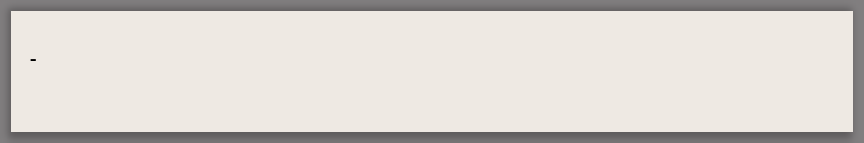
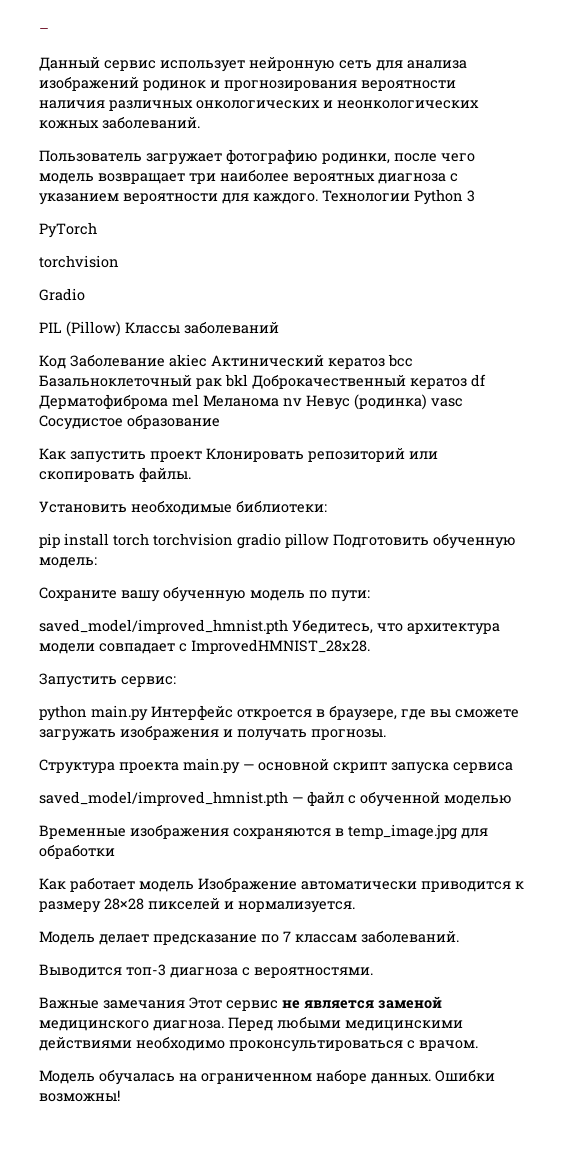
(36, 62) none -> [39,57,467,72] [39,77,456,91] [39,100,479,111] [39,117,200,129] [39,149,475,165] [39,170,458,184] [39,189,475,205] [39,222,97,238] [39,255,119,268] [39,288,85,301] [39,321,279,337] [39,354,413,369] [39,374,486,389] [39,394,463,410] [39,415,220,430] [39,448,438,463] [39,467,191,482] [39,501,327,515] [39,533,516,549] [39,557,97,568] [39,587,370,602] [39,619,500,635] [39,639,370,654] [39,673,176,688] [39,705,519,721] [39,726,386,741] [39,758,513,774] [39,791,512,807] [39,824,488,840] [39,845,115,859] [39,878,524,892] [39,898,355,913] [39,931,459,945] [39,964,373,978] [39,996,442,1011] [39,1017,463,1031] [39,1037,478,1052] [39,1070,495,1085] [39,1090,120,1102] // Данный сервис использует нейронную сеть для анализа изображений родинок и прогнозирования вероятности наличия различных онкологических и неонкологических кожных заболеваний. // Пользователь загружает фотографию родинки, после чего модель возвращает три наиболее вероятных диагноза с указанием вероятности для каждого. Технологии Python 3 // PyTorch // torchvision // Gradio // PIL (Pillow) Классы заболеваний // Код Заболевание akiec Актинический кератоз bcc Базальноклеточный рак bkl Доброкачественный кератоз df Дерматофиброма mel Меланома nv Невус (родинка) vasc Сосудистое образование // Как запустить проект Клонировать репозиторий или скопировать файлы. // Установить необходимые библиотеки: // pip install torch torchvision gradio pillow Подготовить обученную модель: // Сохраните вашу обученную модель по пути: // saved_model/improved_hmnist.pth Убедитесь, что архитектура модели совпадает с ImprovedHMNIST_28x28. // Запустить сервис: // python main.py Интерфейс откроется в браузере, где вы сможете загружать изображения и получать прогнозы. // Структура проекта main.py — основной скрипт запуска сервиса // saved_model/improved_hmnist.pth — файл с обученной моделью // Временные изображения сохраняются в temp_image.jpg для обработки // Как работает модель Изображение автоматически приводится к размеру 28×28 пикселей и нормализуется. // Модель делает предсказание по 7 классам заболеваний. // Выводится топ-3 диагноза с вероятностями. // Важные замечания Этот сервис не является заменой медицинского диагноза. Перед любыми медицинскими действиями необходимо проконсультироваться с врачом. // Модель обучалась на ограниченном наборе данных. Ошибки возможны!

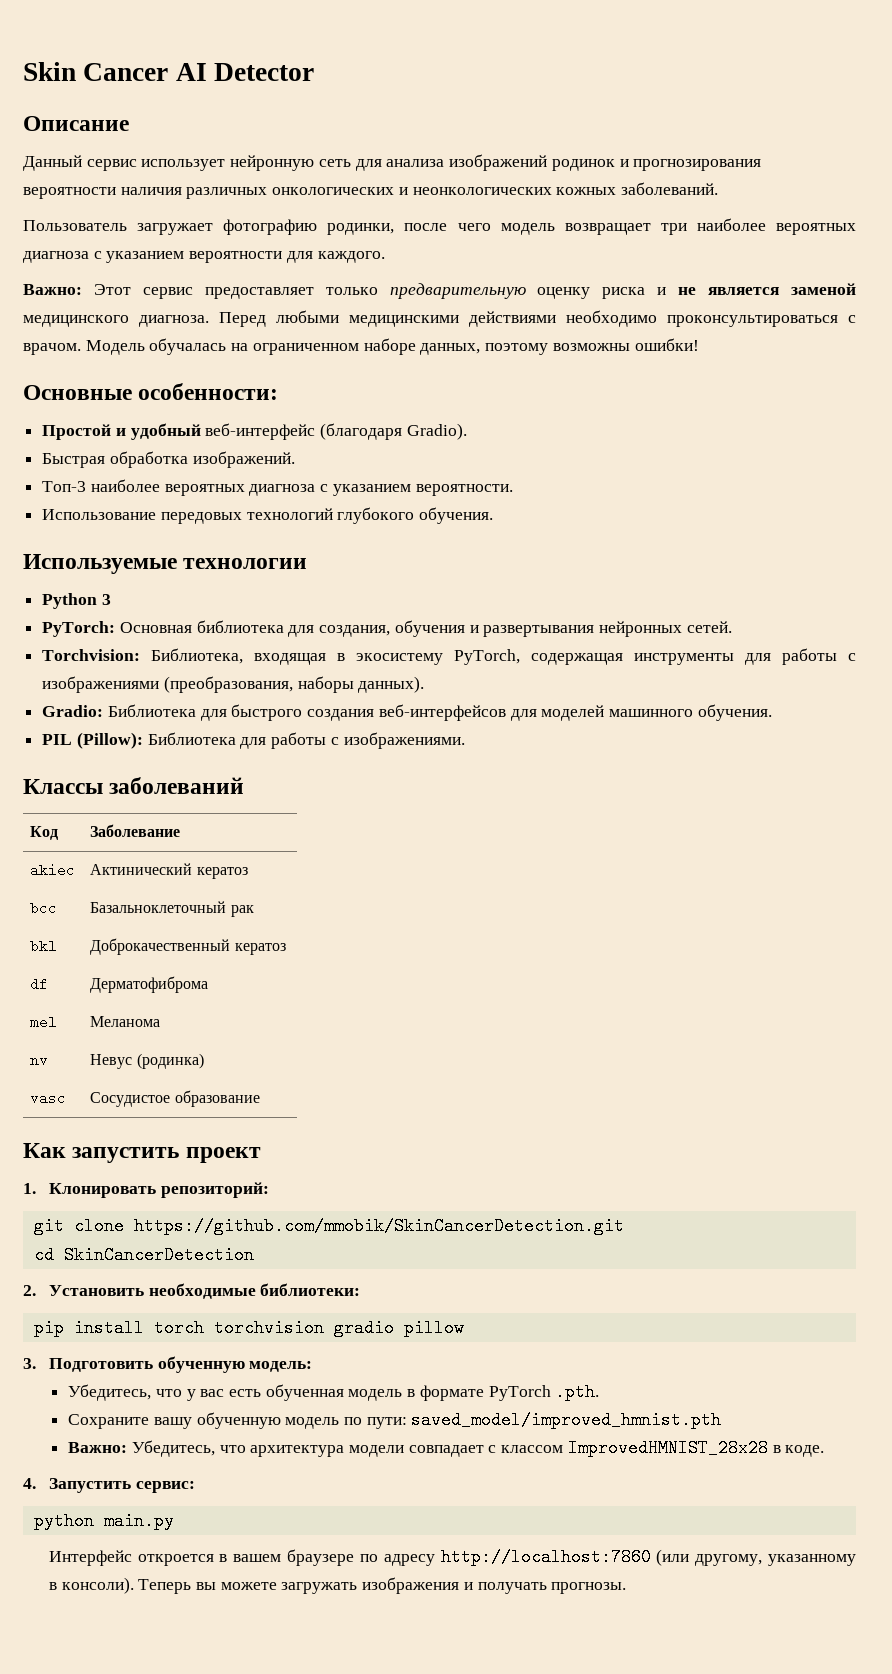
[39,28,49,35] - -> [23,62,315,81] [23,116,129,131] Skin Cancer AI Detector // Описание
[322,189,475,205] [39,222,97,238] [39,255,119,268] [39,288,85,301] [39,321,279,337] [39,354,413,369] [39,374,486,389] [39,394,463,410] [39,415,220,430] [39,448,438,463] [39,467,191,482] [39,501,327,515] [39,533,516,549] [39,557,97,568] [39,587,370,602] [39,619,500,635] [39,639,370,654] [39,673,176,688] [39,705,519,721] [39,726,386,741] [39,758,513,774] [39,791,512,807] [39,824,488,840] [39,845,115,859] [39,878,524,892] [39,898,355,913] [39,931,459,945] [39,964,373,978] [39,997,278,1011] Технологии Python 3 // PyTorch // torchvision // Gradio // PIL (Pillow) Классы заболеваний // Код Заболевание akiec Актинический кератоз bcc Базальноклеточный рак bkl Доброкачественный кератоз df Дерматофиброма mel Меланома nv Невус (родинка) vasc Сосудистое образование // Как запустить проект Клонировать репозиторий или скопировать файлы. // Установить необходимые библиотеки: // pip install torch torchvision gradio pillow Подготовить обученную модель: // Сохраните вашу обученную модель по пути: // saved_model/improved_hmnist.pth Убедитесь, что архитектура модели совпадает с ImprovedHMNIST_28x28. // Запустить сервис: // python main.py Интерфейс откроется в браузере, где вы сможете загружать изображения и получать прогнозы. // Структура проекта main.py — основной скрипт запуска сервиса // saved_model/improved_hmnist.pth — файл с обученной моделью // Временные изображения сохраняются в temp_image.jpg для обработки // Как работает модель Изображение автоматически приводится к размеру 28×28 пикселей и нормализуется. // Модель делает предсказание по 7 классам заболеваний. // Выводится топ-3 диагноза с вероятностями. // Важные замечания Этот сервис -> [23,283,667,299] // Важно: Этот сервис предоставляет только предварительную оценку риска и
(478, 1045) // -> (81, 349) none
[371,1070,495,1084] [39,1090,120,1102] данных. Ошибки возможны! -> [420,338,699,355] [23,383,279,400] [42,423,467,440] [42,451,295,468] [42,479,513,496] [42,507,494,524] [23,554,308,574] [42,593,111,609] [42,620,732,637] [42,648,857,665] [42,676,425,693] [42,704,772,721] [42,732,465,749] [23,777,245,794] [30,826,59,840] [90,824,181,837] [30,863,76,877] [90,863,248,879] [30,901,58,915] [90,901,254,917] [30,939,58,953] [90,938,286,955] [30,977,49,991] [90,976,209,993] [30,1015,58,1029] [90,1016,161,1027] [30,1058,49,1065] [90,1053,204,1069] [30,1091,67,1105] [90,1090,260,1107] [23,1143,261,1163] [23,1182,269,1198] [33,1217,624,1235] [33,1246,254,1264] [23,1283,361,1299] [33,1319,464,1337] [23,1356,313,1373] [68,1383,600,1401] [68,1411,722,1429] [68,1439,825,1457] [23,1478,195,1493] [33,1512,174,1530] [48,1548,856,1566] [48,1577,627,1594] данных, поэтому возможны ошибки! // Основные особенности: // Простой и удобный веб-интерфейс (благодаря Gradio). // Быстрая обработка изображений. // Топ-3 наиболее вероятных диагноза с указанием вероятности. // Использование передовых технологий глубокого обучения. // Используемые технологии // Python 3 // PyTorch: Основная библиотека для создания, обучения и развертывания нейронных сетей. // Torchvision: Библиотека, входящая в экосистему PyTorch, содержащая инструменты для работы с изображениями (преобразования, наборы данных). // Gradio: Библиотека для быстрого создания веб-интерфейсов для моделей машинного обучения. // PIL (Pillow): Библиотека для работы с изображениями. // Классы заболеваний // Код | Заболевание // akiec | Актинический кератоз // bcc | Базальноклеточный рак // bkl | Доброкачественный кератоз // df | Дерматофиброма // mel | Меланома // nv | Невус (родинка) // vasc | Сосудистое образование // Как запустить проект // 1. Клонировать репозиторий: // git clone https://github.com/mmobik/SkinCancerDetection.git // cd SkinCancerDetection // 2. Установить необходимые библиотеки: // pip install torch torchvision gradio pillow // 3. Подготовить обученную модель: // Убедитесь, что у вас есть обученная модель в формате PyTorch .pth. // Сохраните вашу обученную модель по пути: saved_model/improved_hmnist.pth // Важно: Убедитесь, что архитектура модели совпадает с классом ImprovedHMNIST_28x28 в коде. // 4. Запустить сервис: // python main.py // Интерфейс откроется в вашем браузере по адресу http://localhost:7860 (или другому, указанному в консоли). Теперь вы можете загружать изображения и получать прогнозы.

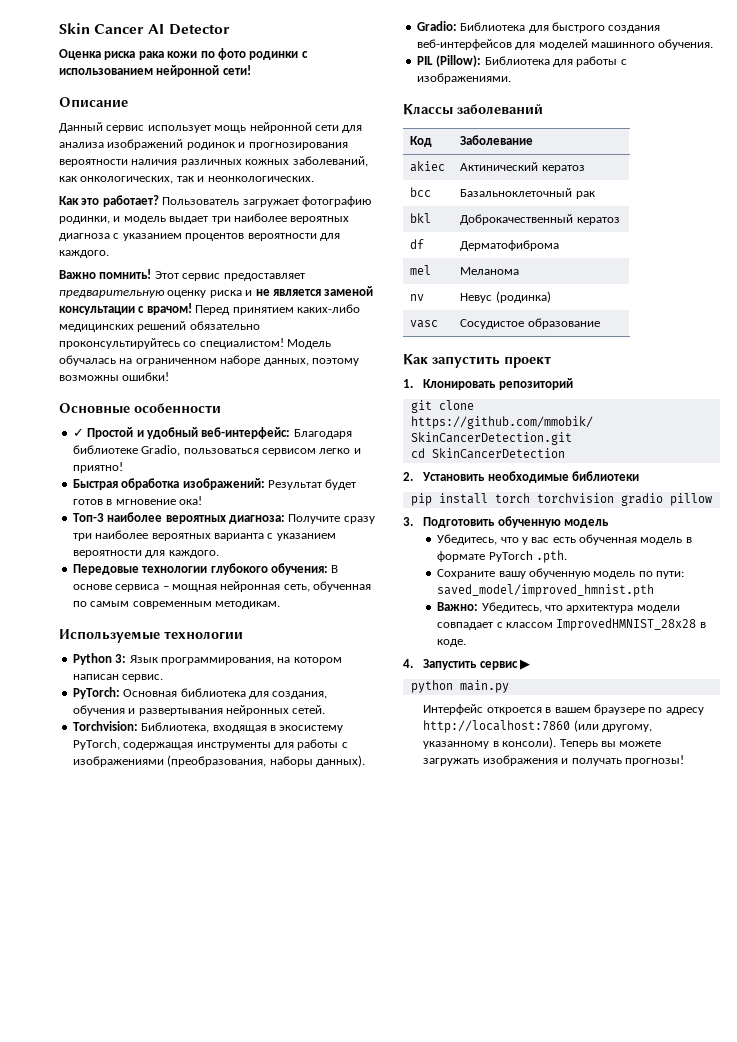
(315, 72) none -> [59,48,308,60] [59,65,251,77] // Оценка риска рака кожи по фото родинки с использованием нейронной сети!
[230,155,351,171] нейронную сеть -> [214,122,339,133] мощь нейронной сети
[272,182,719,195] [23,219,651,235] онкологических и неонкологических кожных заболеваний. // Пользователь загружает фотографию родинки, после чего модель возвращает -> [245,156,368,167] [59,176,314,184] [59,195,371,207] [59,216,209,224] кожных заболеваний, как онкологических, так и неонкологических. // Как это работает? Пользователь загружает фотографию родинки, и модель выдает
[189,251,385,263] [23,284,82,295] вероятности для каждого. // Важно: -> [185,233,340,241] [59,250,109,258] [59,269,152,279] процентов вероятности для каждого. // Важно помнить!
[325,287,378,295] только -> (305, 277) none
[23,310,856,327] [23,343,81,355] медицинского диагноза. Перед любыми медицинскими действиями необходимо проконсультироваться с врачом. -> [59,303,360,315] [59,321,260,332] [59,338,284,349] консультации с врачом! Перед принятием каких-либо медицинских решений обязательно проконсультируйтесь со специалистом!
[138,383,279,400] особенности: // -> [134,403,221,413] [72,428,84,437] особенности // ✓
[205,423,467,440] [42,451,295,468] [42,479,513,496] [42,507,494,524] [23,554,308,574] [42,593,111,609] веб-интерфейс (благодаря Gradio). // Быстрая обработка изображений. // Топ-3 наиболее вероятных диагноза с указанием вероятности. // Использование передовых технологий глубокого обучения. // Используемые технологии // Python 3 -> [201,427,352,439] [72,445,361,456] [72,462,123,473] [72,478,357,490] [72,496,202,505] [72,512,375,524] [72,530,336,541] [72,550,219,558] [72,563,339,575] [72,581,371,592] [72,601,280,609] [59,629,243,643] [72,653,342,665] [72,674,164,682] веб-интерфейс: Благодаря библиотеке Gradio, пользоваться сервисом легко и приятно! // Быстрая обработка изображений: Результат будет готов в мгновение ока! // Топ-3 наиболее вероятных диагноза: Получите сразу три наиболее вероятных варианта с указанием вероятности для каждого. // Передовые технологии глубокого обучения: В основе сервиса – мощная нейронная сеть, обученная по самым современным методикам. // Используемые технологии // Python 3: Язык программирования, на котором написан сервис.
[160,1182,269,1198] репозиторий: -> [498,378,573,390] репозиторий
[260,1283,361,1296] библиотеки: -> [572,471,640,481] библиотеки
[249,1361,313,1372] модель: -> [564,519,610,528] модель
[135,1481,195,1493] сервис: -> [479,659,531,670] сервис ▶
[551,1582,627,1594] прогнозы. -> [624,755,684,766] прогнозы!

